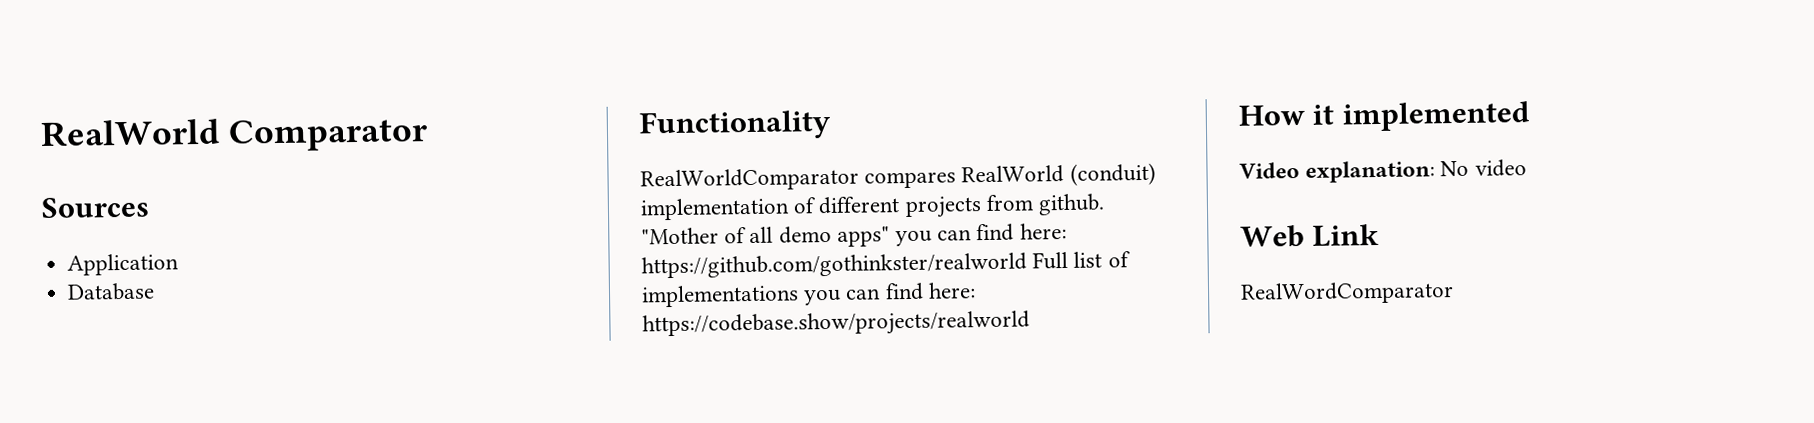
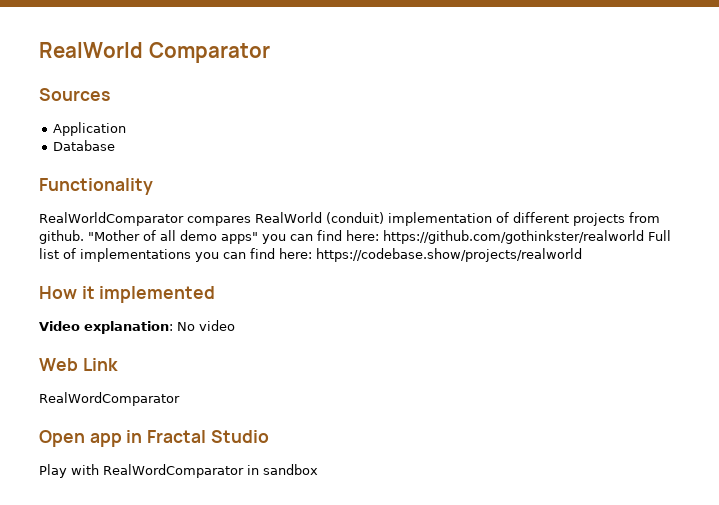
(1454, 293) none -> [39,430,269,447] [39,464,318,478] // Open app in Fractal Studio // Play with RealWordComparator in sandbox

